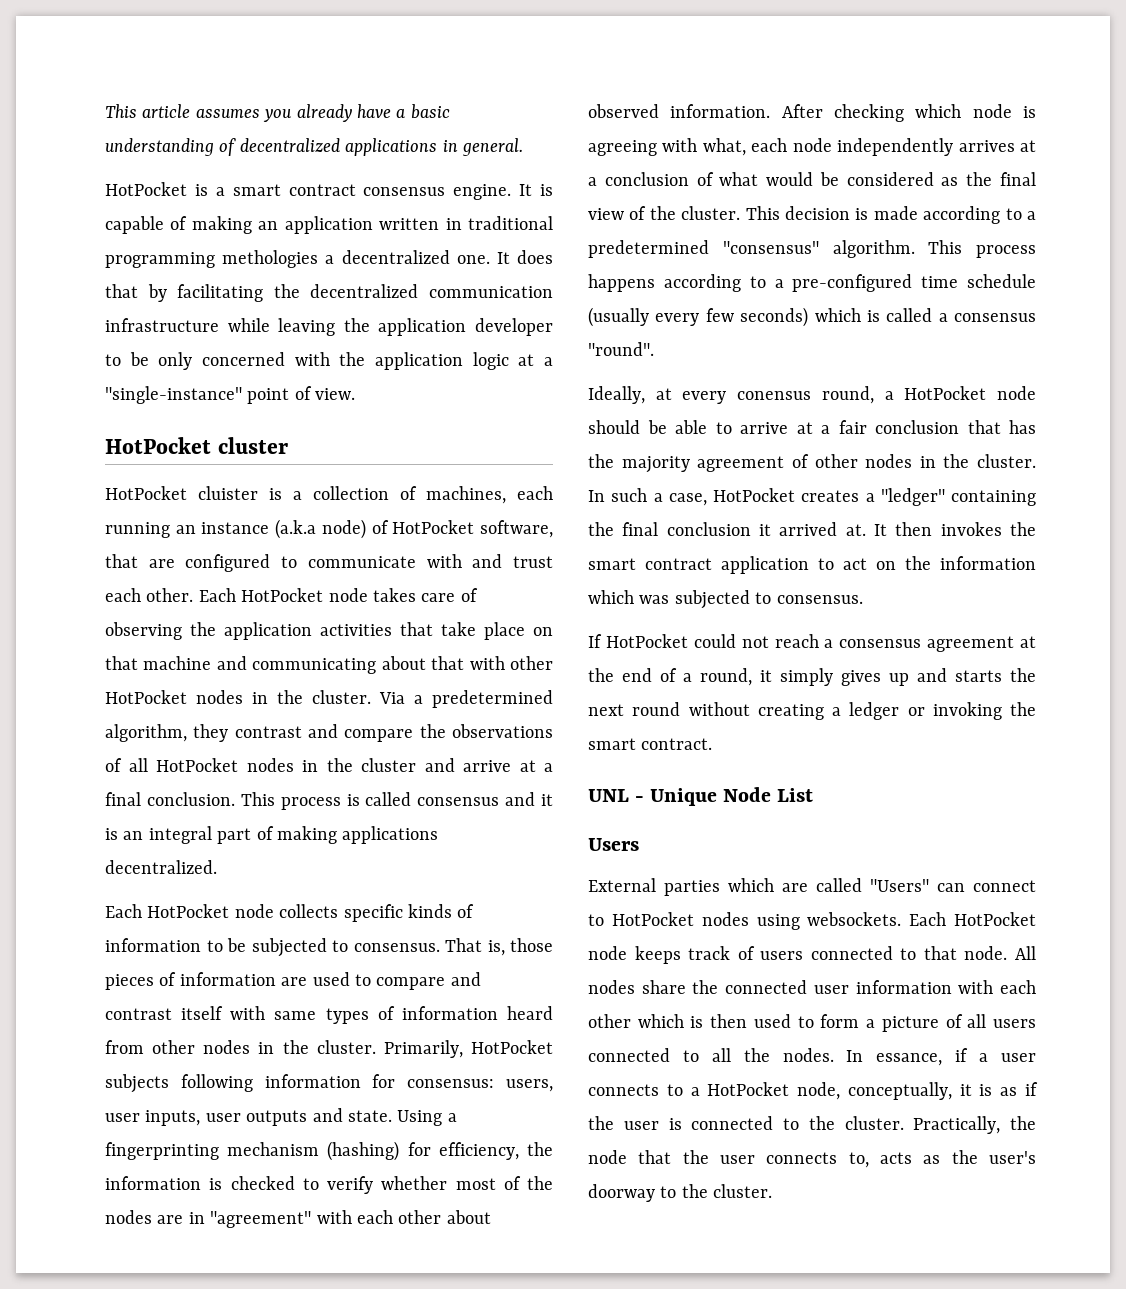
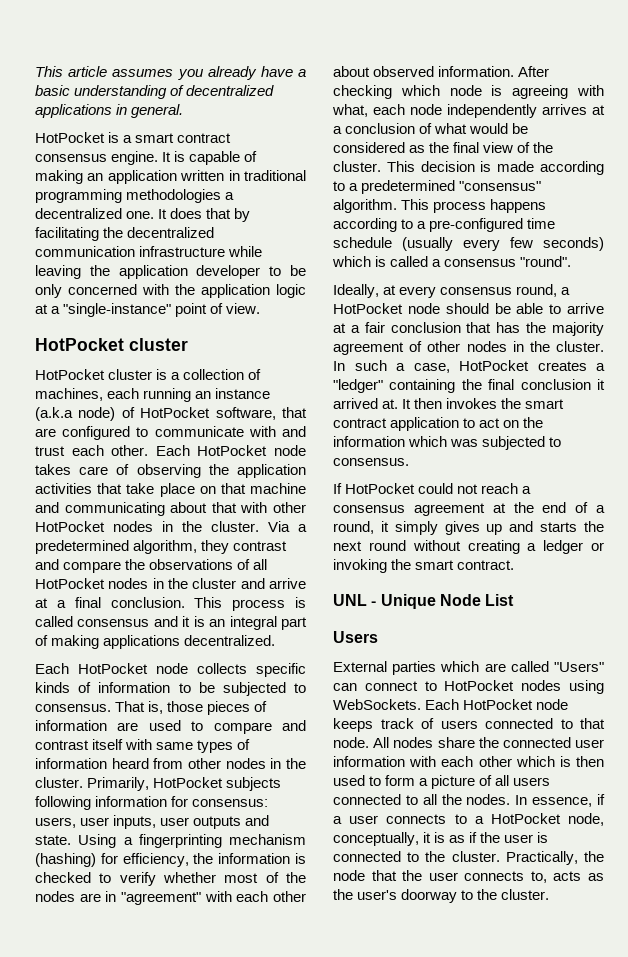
[222,250,319,268] methologies -> [126,189,222,203] methodologies
[198,486,258,500] cluister -> [108,369,153,380] cluster
[737,391,812,400] conensus -> [440,287,513,295] consensus
[807,912,902,926] websockets. -> [333,699,421,710] WebSockets.
[876,1053,943,1066] essance, -> [532,797,593,807] essence,

